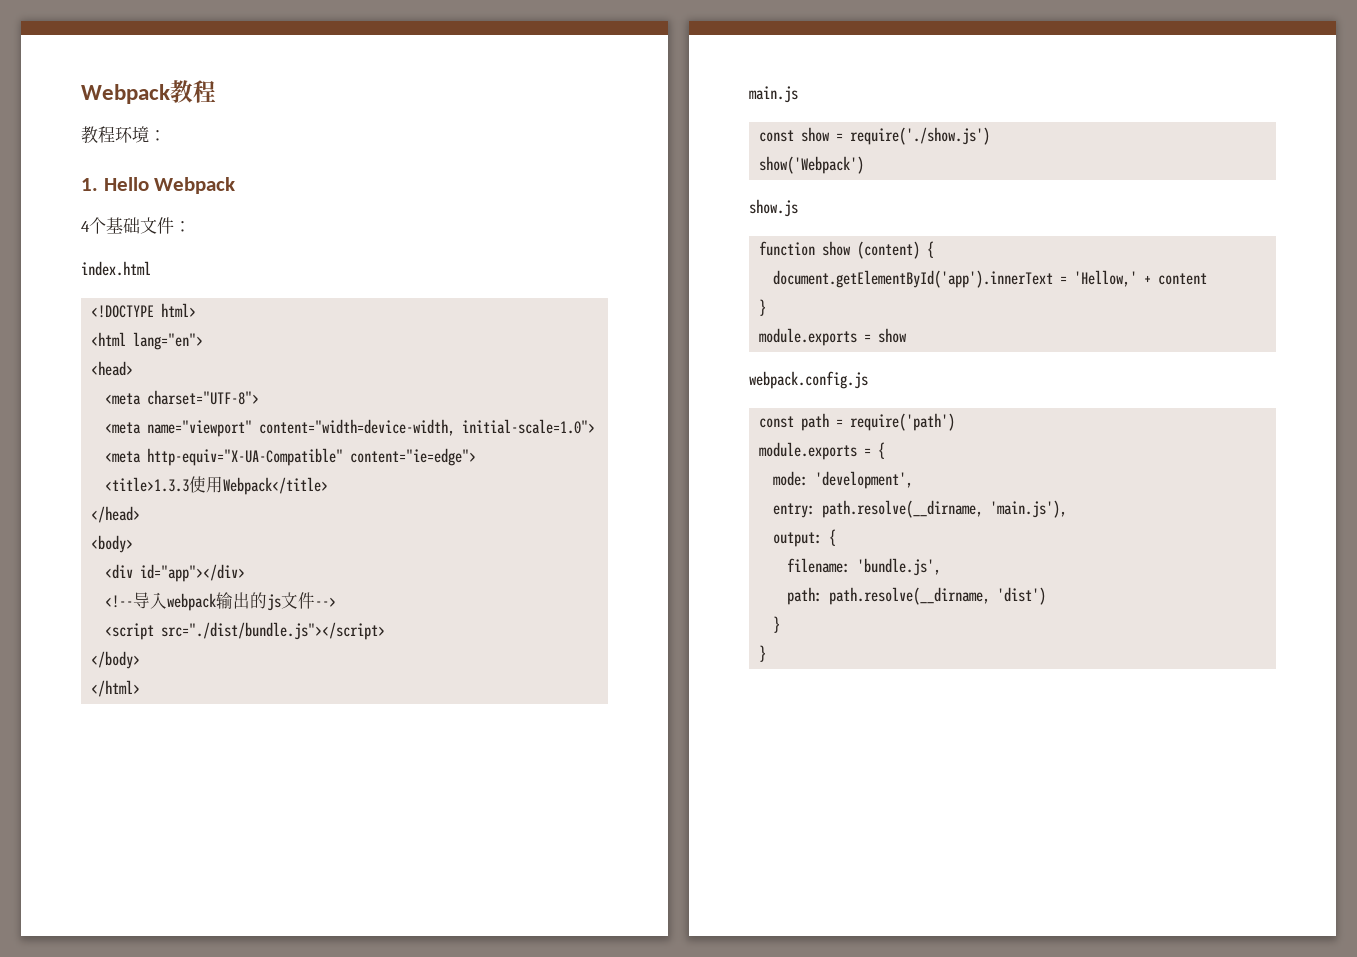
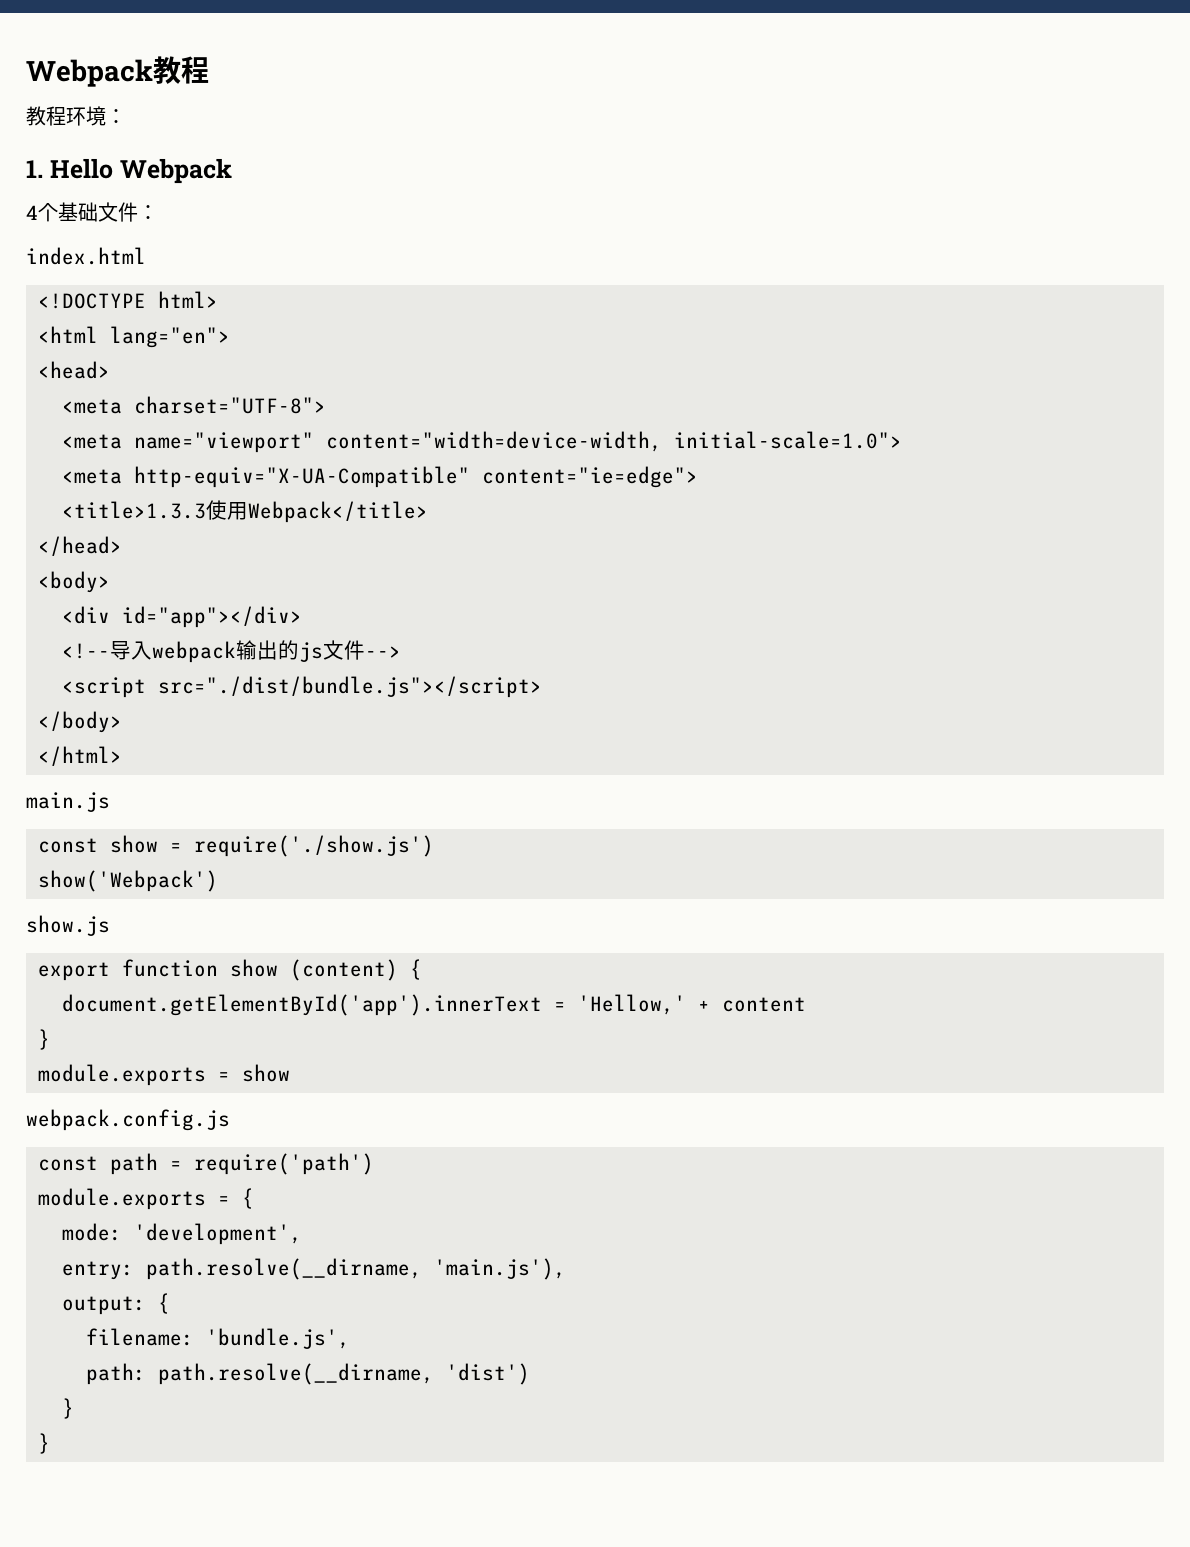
(798, 208) none -> [38,962,110,981] export

